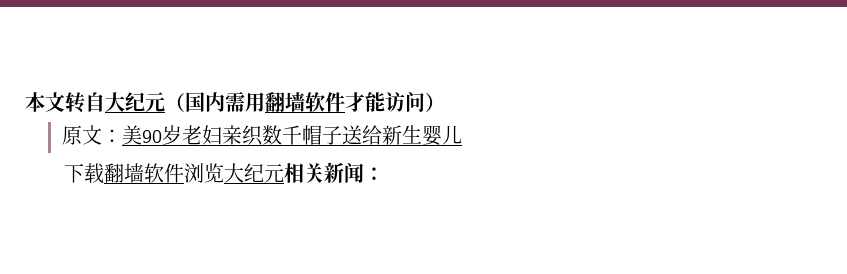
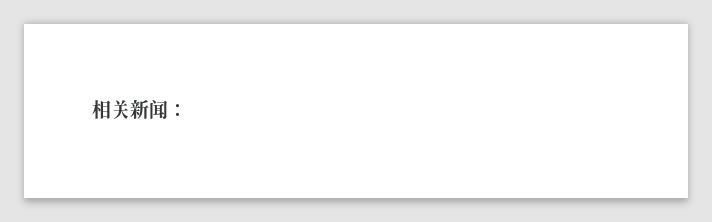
[25,91,445,113] [61,125,462,146] [64,163,285,184] 本文转自大纪元（国内需用翻墙软件才能访问） // 原文：美90岁老妇亲织数千帽子送给新生婴儿 // 下载翻墙软件浏览大纪元 -> (92, 109) none

